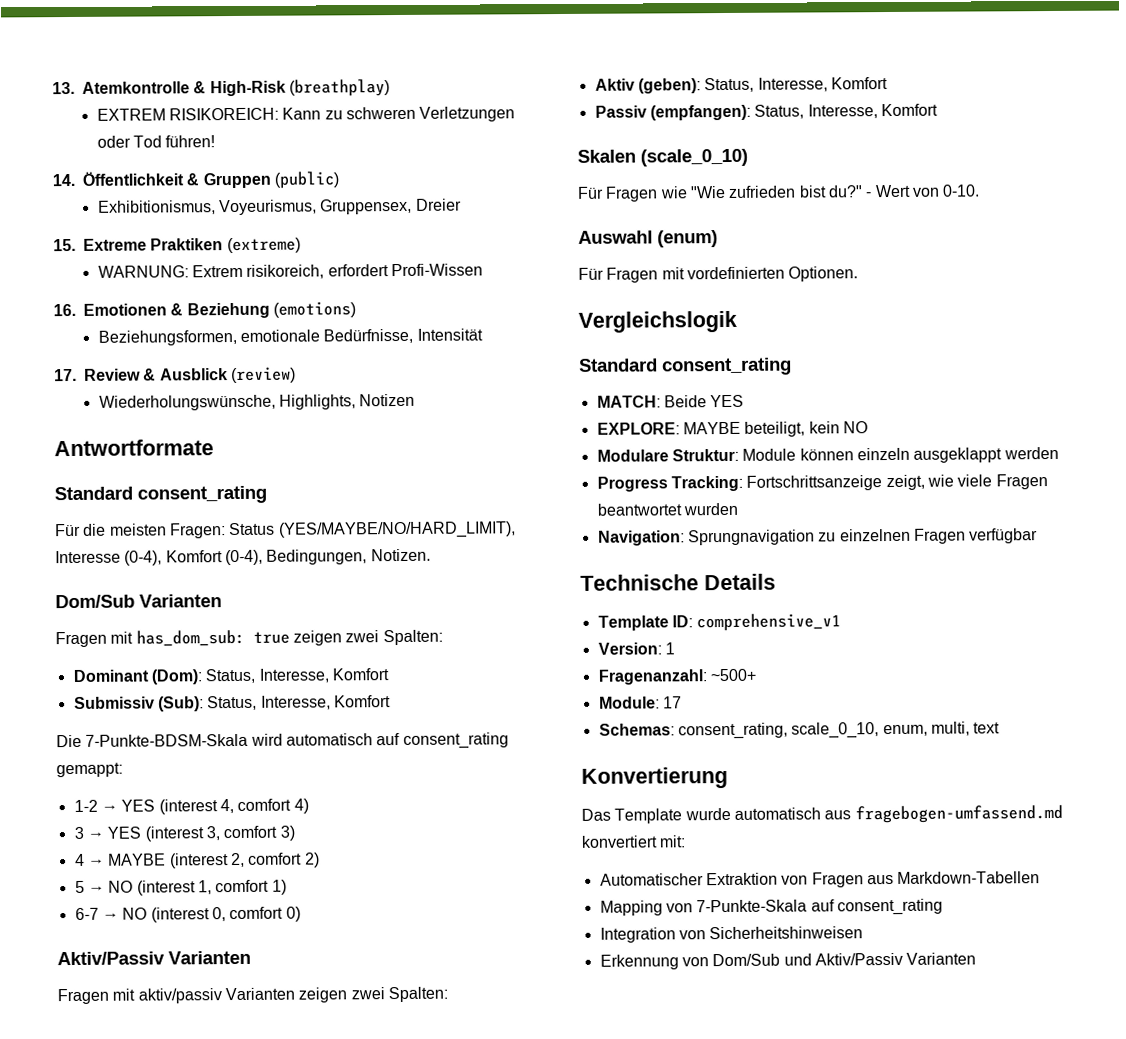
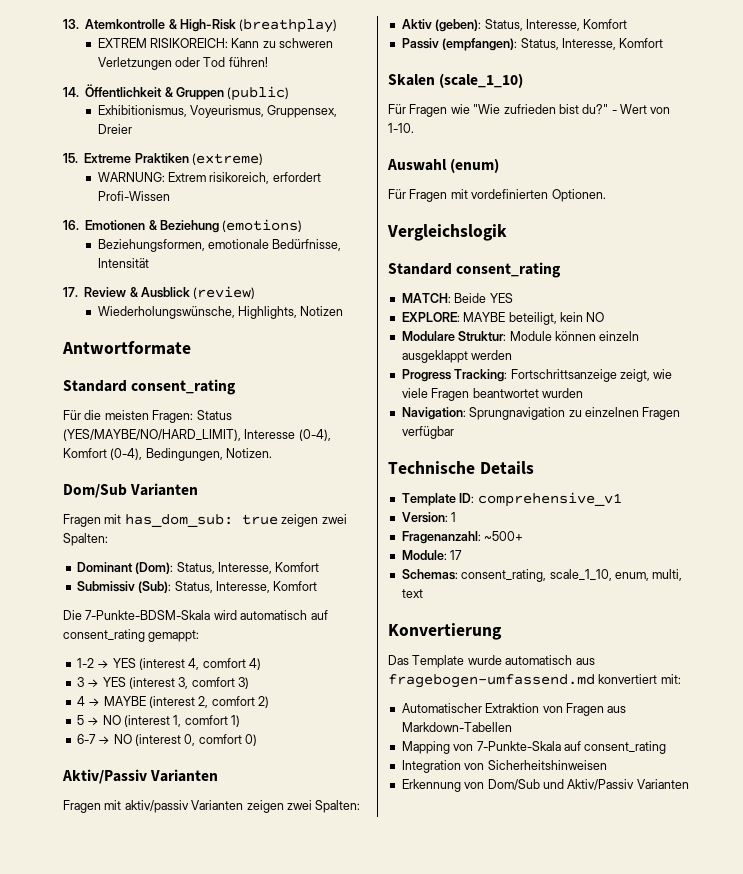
[640,148,748,167] (scale_0_10) -> [439,73,524,88] (scale_1_10)
[942,184,981,197] 0-10. -> [388,123,414,133] 1-10.
[791,722,880,739] scale_0_10, -> [549,569,612,581] scale_1_10,

